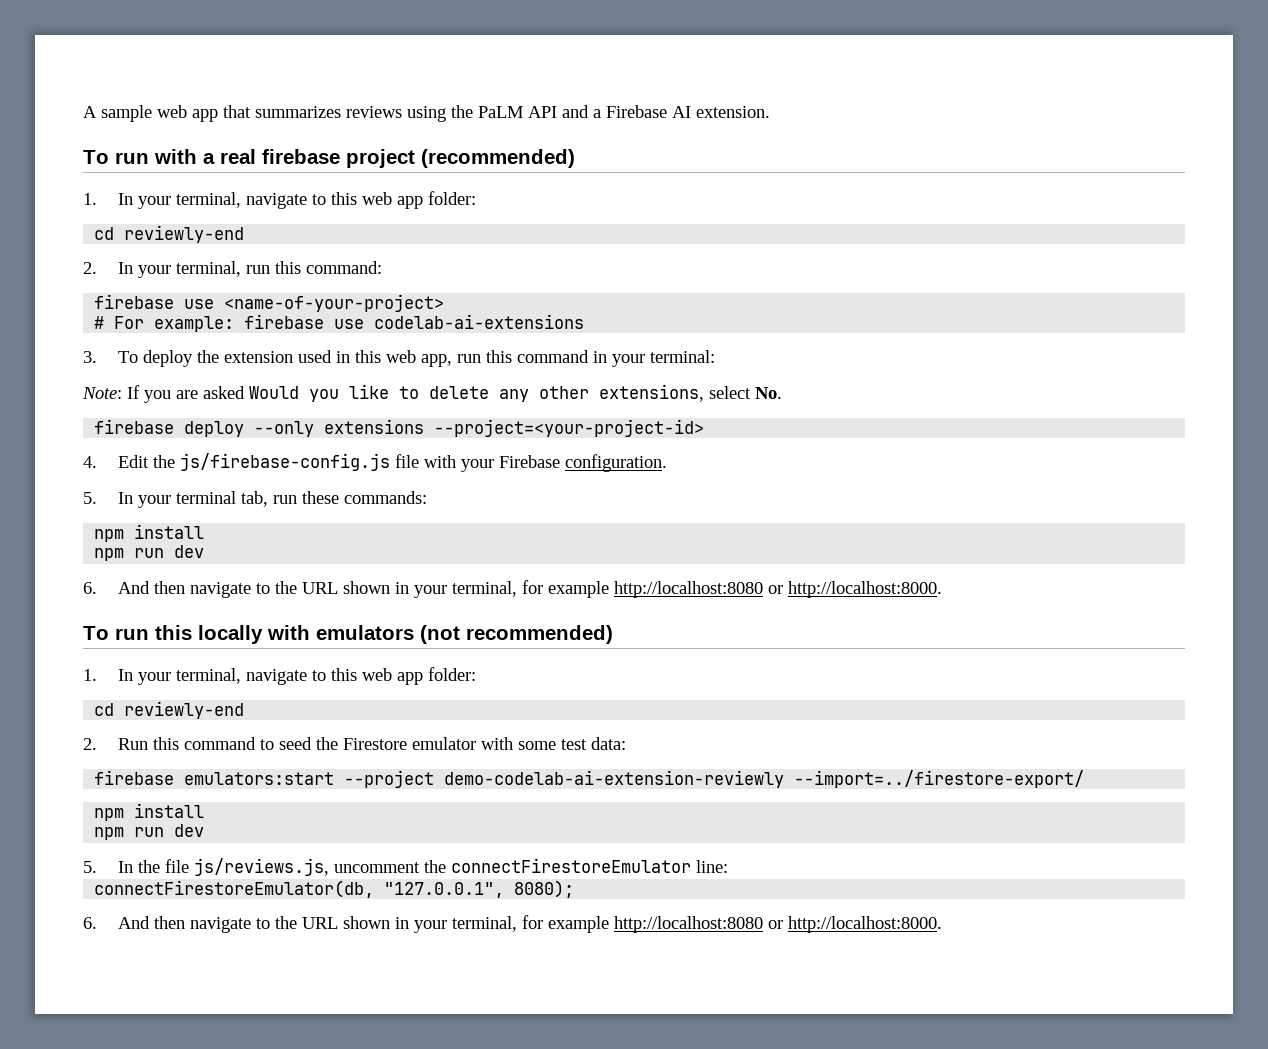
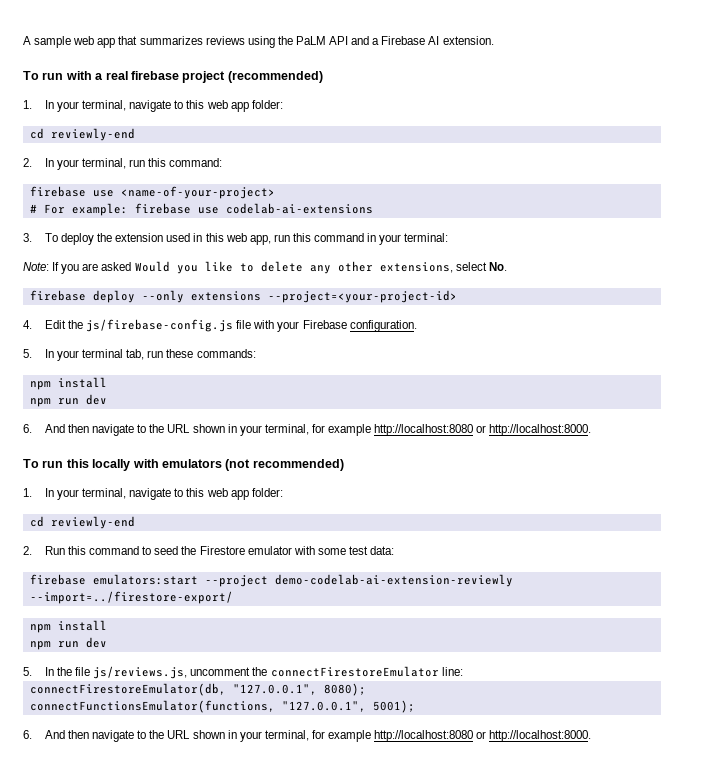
(575, 889) none -> [29,700,415,713] // connectFunctionsEmulator(functions, "127.0.0.1", 5001);

